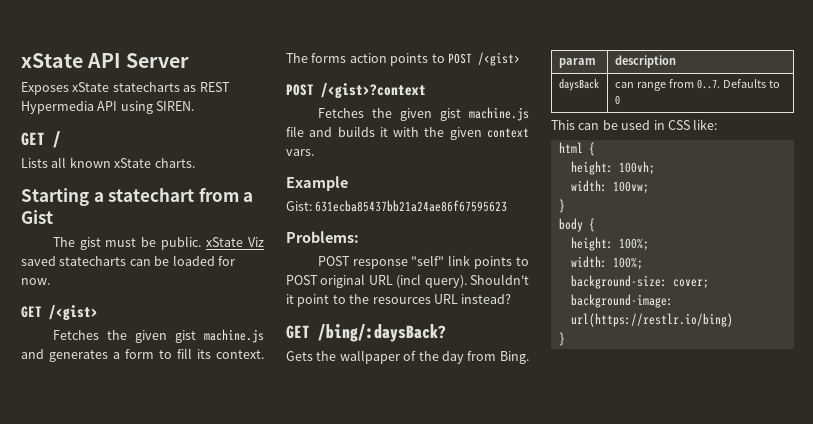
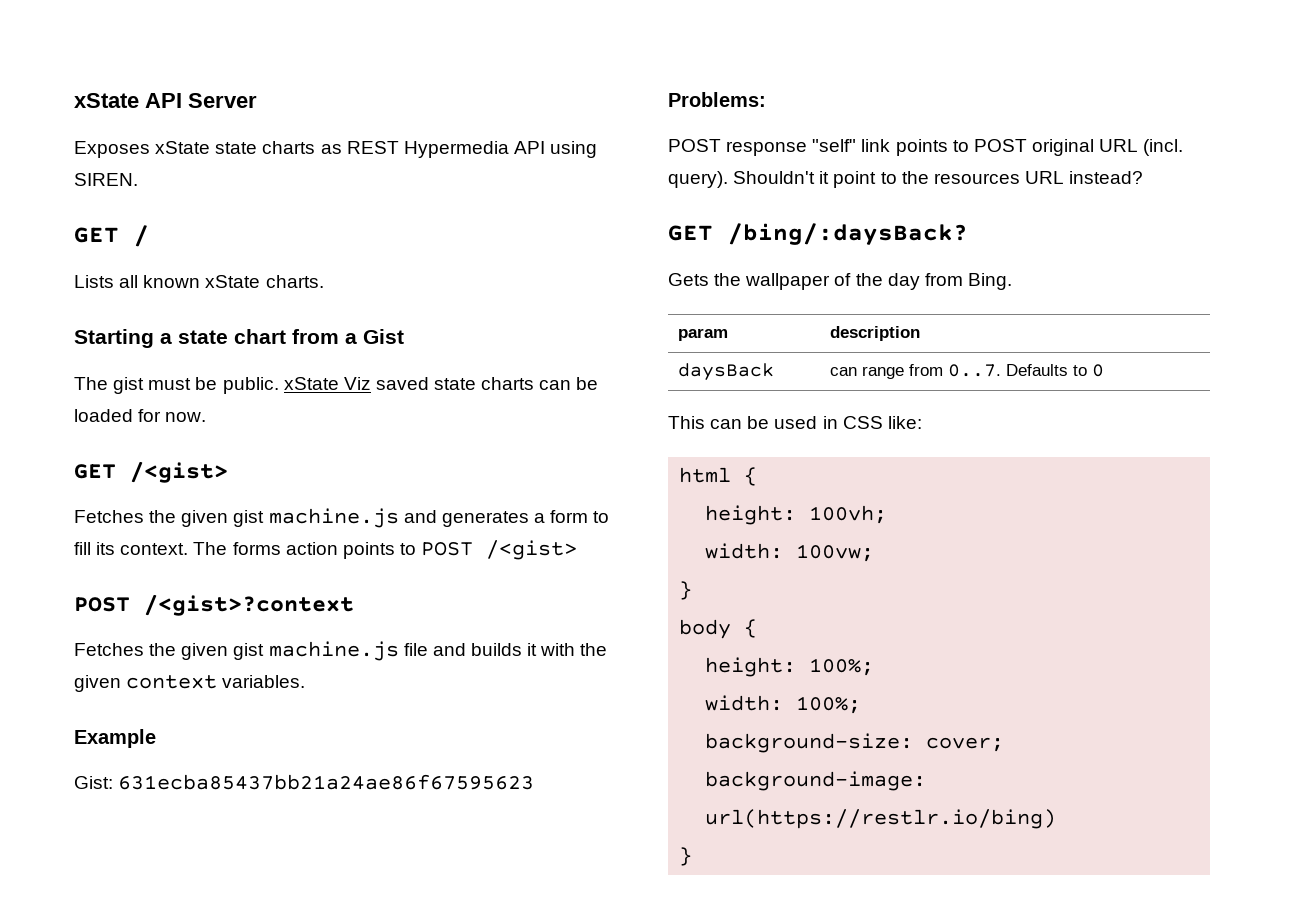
[112,82,180,92] statecharts -> [215,141,316,154] state charts
[108,188,195,202] statechart -> [178,329,286,344] state chart
[59,256,127,266] statecharts -> [434,377,535,390] state charts
[286,149,314,156] vars. -> [222,675,306,688] variables.
[396,274,422,288] (incl -> [1143,139,1184,156] (incl.

